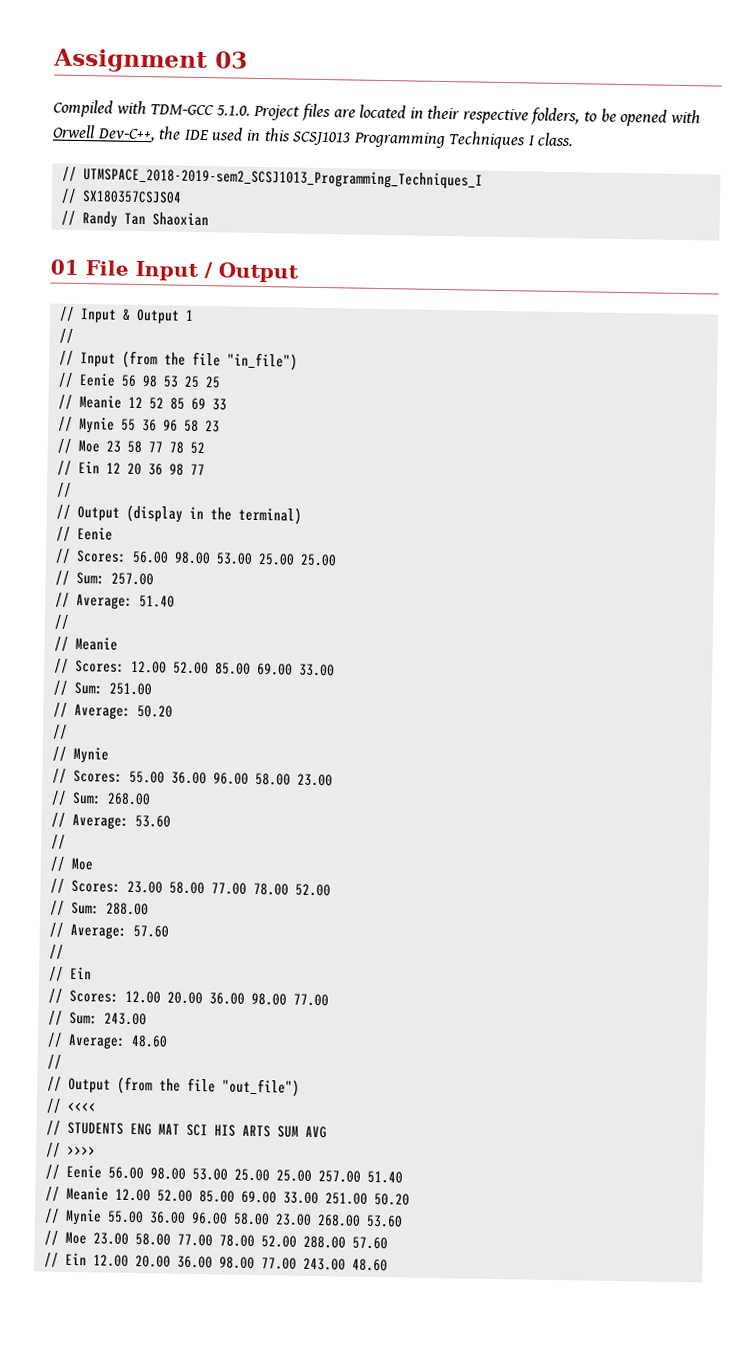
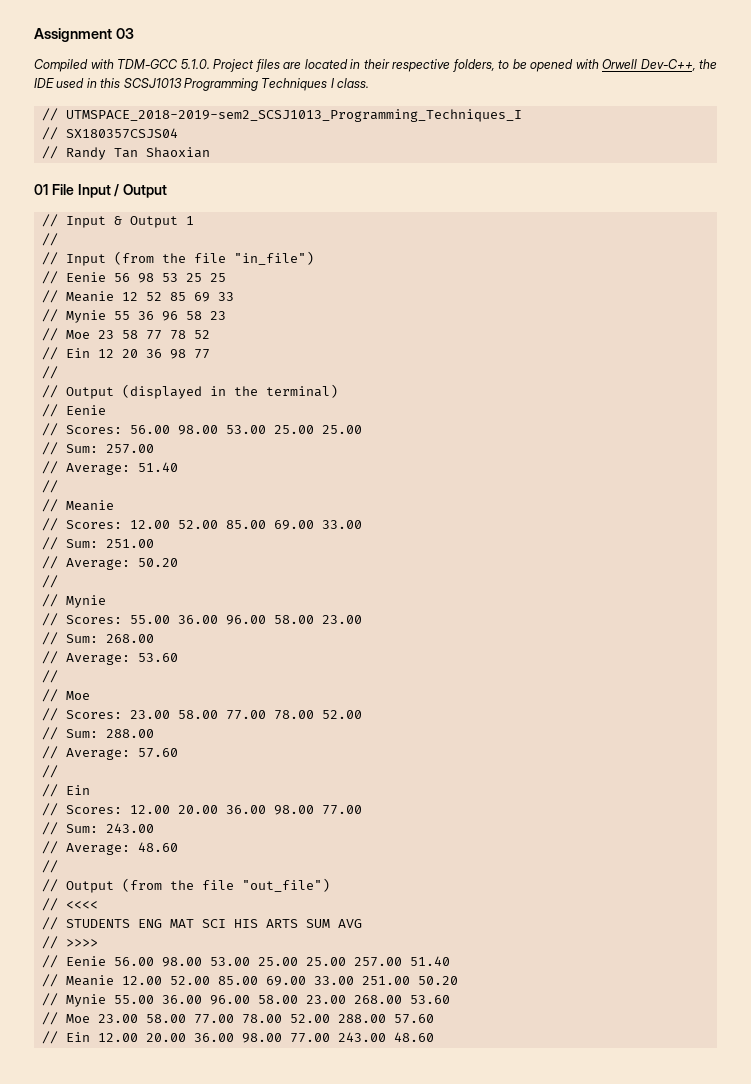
[126,504,184,523] (display -> [121,384,202,399] (displayed

